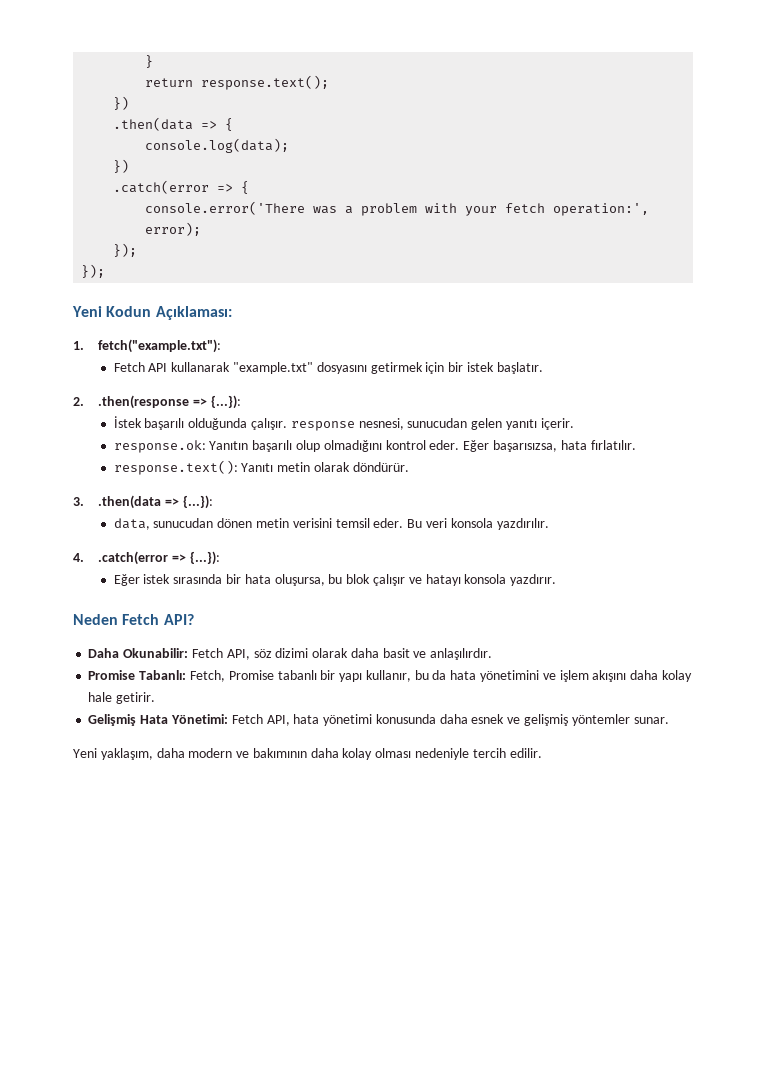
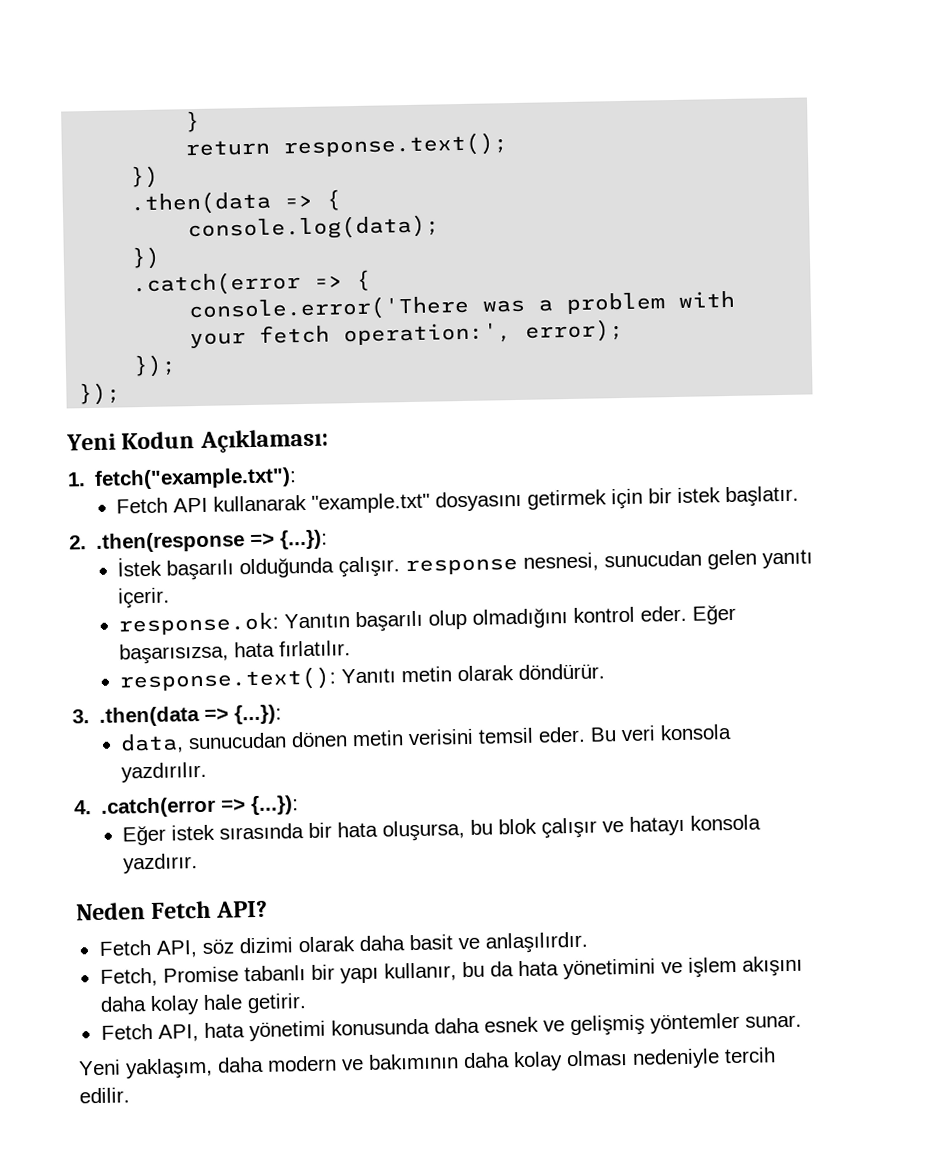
[88,648,189,658] Daha Okunabilir: -> (268, 909) none
[88,670,187,680] Promise Tabanlı: -> (589, 942) none
[88,714,228,726] Gelişmiş Hata Yönetimi: -> (307, 1003) none

